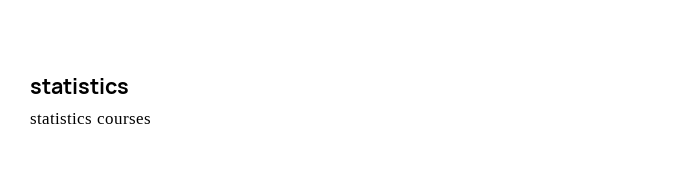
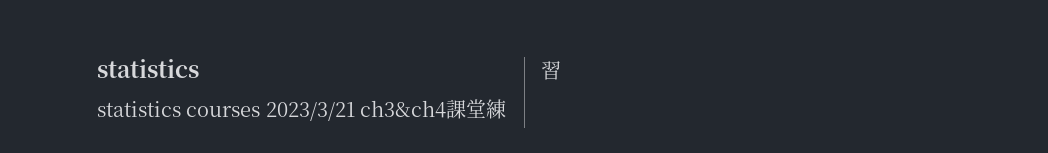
(151, 120) none -> [265,99,507,121] [541,61,561,80] 2023/3/21 ch3&ch4課堂練習

